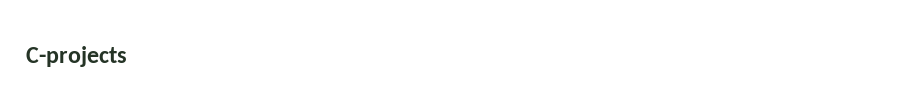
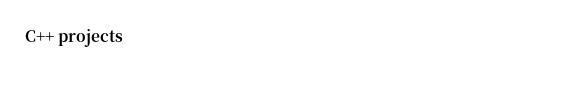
[26,46,127,67] C-projects -> [25,29,124,47] C++ projects

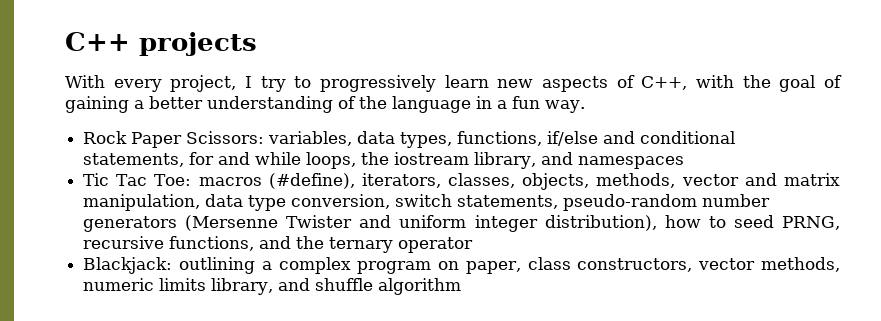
(124, 38) none -> [65,75,842,92] [65,96,585,113] [83,131,736,148] [83,152,685,169] [83,173,841,190] [83,194,771,211] [83,215,841,232] [83,236,474,253] [83,257,840,274] [83,278,462,295] // With every project, I try to progressively learn new aspects of C++, with the goal of gaining a better understanding of the language in a fun way. // Rock Paper Scissors: variables, data types, functions, if/else and conditional statements, for and while loops, the iostream library, and namespaces // Tic Tac Toe: macros (#define), iterators, classes, objects, methods, vector and matrix manipulation, data type conversion, switch statements, pseudo-random number generators (Mersenne Twister and uniform integer distribution), how to seed PRNG, recursive functions, and the ternary operator // Blackjack: outlining a complex program on paper, class constructors, vector methods, numeric limits library, and shuffle algorithm

